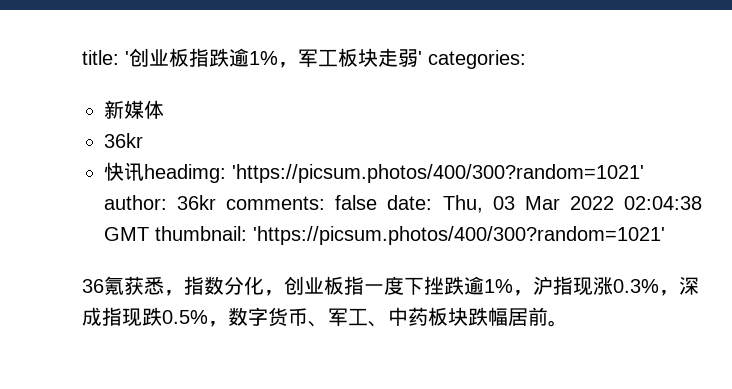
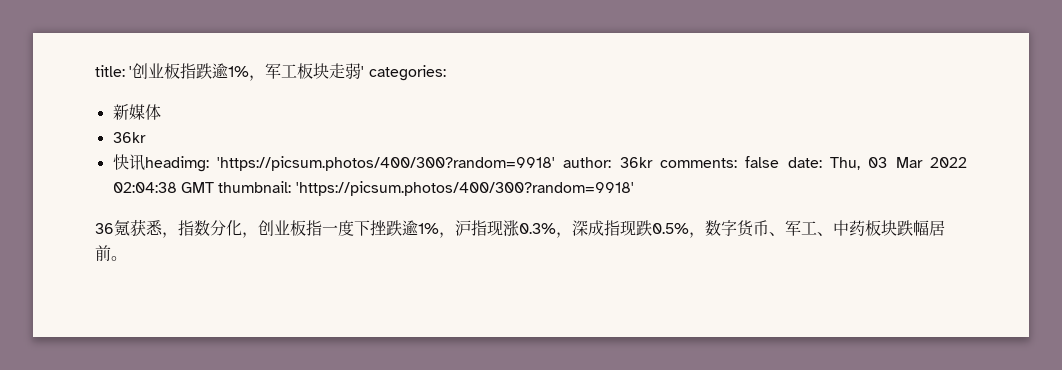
[232,164,644,183] 'https://picsum.photos/400/300?random=1021' -> [216,156,555,171] 'https://picsum.photos/400/300?random=9918'
[253,226,665,245] 'https://picsum.photos/400/300?random=1021' -> [295,181,634,196] 'https://picsum.photos/400/300?random=9918'

